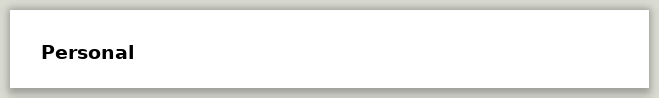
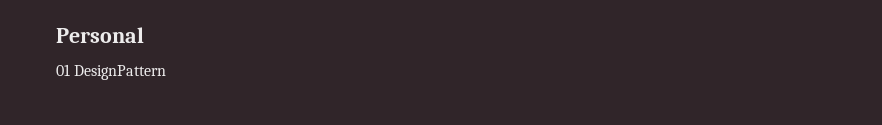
(135, 52) none -> [56,64,167,80] // 01 DesignPattern

